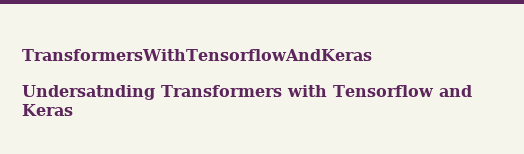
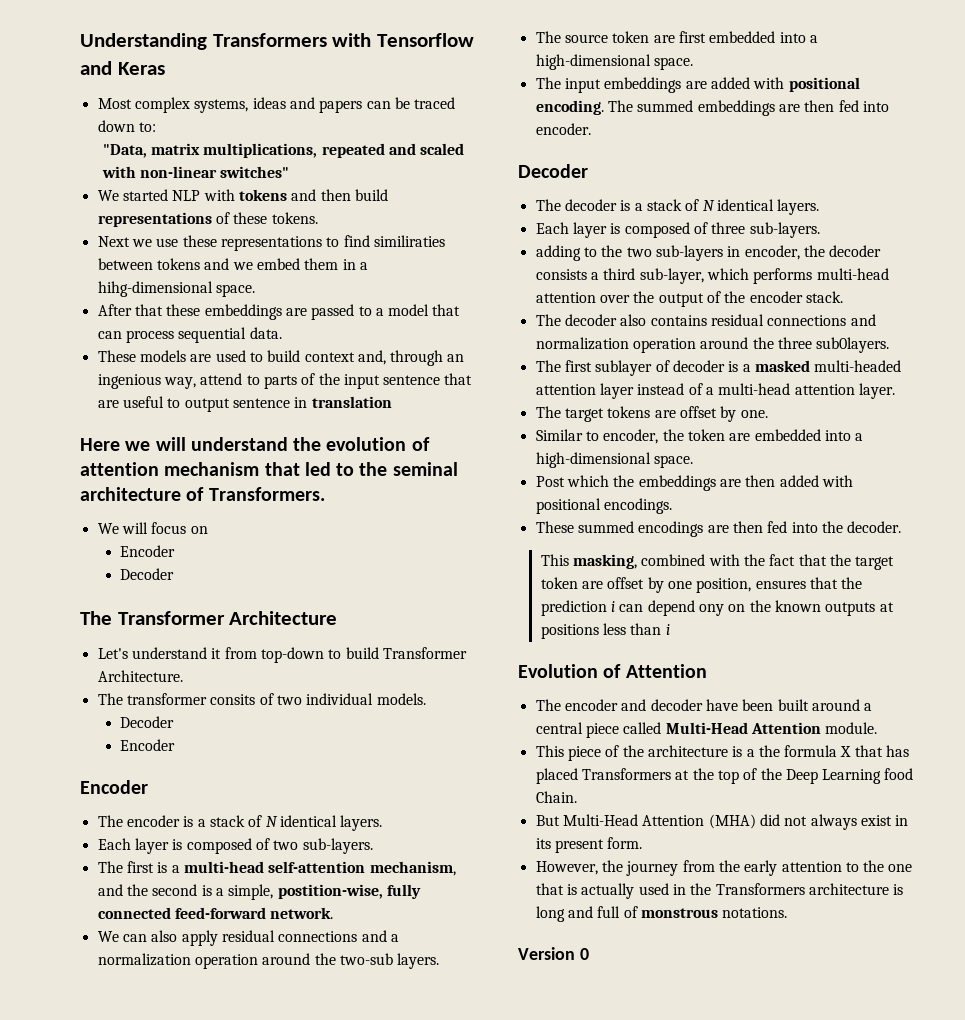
[22,49,372,61] [22,85,155,100] TransformersWithTensorflowAndKeras // Undersatnding -> [80,33,207,50] Understanding
(73, 110) none -> [97,97,456,113] [97,120,156,132] [102,143,465,158] [101,166,290,178] [97,189,388,201] [97,212,318,227] [97,235,445,251] [97,258,368,270] [97,281,255,297] [97,304,461,320] [97,327,282,343] [97,350,465,366] [97,373,473,389] [97,396,392,412] [80,437,430,451] [80,462,458,476] [80,487,325,501] [97,522,208,534] [120,545,176,557] [120,568,175,580] [80,611,338,625] [97,647,467,663] [97,670,183,682] [97,693,426,705] [120,716,175,728] [120,739,176,751] [80,780,148,794] [97,815,383,831] [97,838,373,854] [97,861,456,876] [97,884,421,900] [97,907,334,919] [97,930,399,946] [97,953,440,969] [535,31,818,43] [535,54,693,70] [535,77,860,93] [535,100,889,116] [535,123,591,135] [518,164,588,178] [535,199,820,215] [535,222,820,238] [535,245,882,261] [535,268,889,284] [535,291,843,307] [535,314,876,326] [535,337,890,353] [535,360,902,376] [535,383,895,399] [535,406,768,422] [535,429,864,444] [535,452,693,468] [535,475,853,491] [535,498,672,514] [535,521,902,537] [540,554,895,570] [540,577,863,593] [540,600,894,616] [540,623,670,639] [518,664,707,678] [535,699,873,711] [535,722,878,738] [535,745,910,761] [535,768,914,784] [535,791,577,803] [535,814,909,830] [535,837,643,853] [535,860,913,876] [535,883,904,899] [535,906,788,922] [518,947,589,960] // Most complex systems, ideas and papers can be traced down to: // "Data, matrix multiplications, repeated and scaled with non-linear switches" // We started NLP with tokens and then build representations of these tokens. // Next we use these representations to find similiraties between tokens and we embed them in a hihg-dimensional space. // After that these embeddings are passed to a model that can process sequential data. // These models are used to build context and, through an ingenious way, attend to parts of the input sentence that are useful to output sentence in translation // Here we will understand the evolution of attention mechanism that led to the seminal architecture of Transformers. // We will focus on // Encoder // Decoder // The Transformer Architecture // Let's understand it from top-down to build Transformer Architecture. // The transformer consits of two individual models. // Decoder // Encoder // Encoder // The encoder is a stack of N identical layers. // Each layer is composed of two sub-layers. // The first is a multi-head self-attention mechanism, and the second is a simple, postition-wise, fully connected feed-forward network. // We can also apply residual connections and a normalization operation around the two-sub layers. // The source token are first embedded into a high-dimensional space. // The input embeddings are added with positional encoding. The summed embeddings are then fed into encoder. // Decoder // The decoder is a stack of N identical layers. // Each layer is composed of three sub-layers. // adding to the two sub-layers in encoder, the decoder consists a third sub-layer, which performs multi-head attention over the output of the encoder stack. // The decoder also contains residual connections and normalization operation around the three sub0layers. // The first sublayer of decoder is a masked multi-headed attention layer instead of a multi-head attention layer. // The target tokens are offset by one. // Similar to encoder, the token are embedded into a high-dimensional space. // Post which the embeddings are then added with positional encodings. // These summed encodings are then fed into the decoder. // This masking, combined with the fact that the target token are offset by one position, ensures that the prediction i can depend ony on the known outputs at positions less than i // Evolution of Attention // The encoder and decoder have been built around a central piece called Multi-Head Attention module. // This piece of the architecture is a the formula X that has placed Transformers at the top of the Deep Learning food Chain. // But Multi-Head Attention (MHA) did not always exist in its present form. // However, the journey from the early attention to the one that is actually used in the Transformers architecture is long and full of monstrous notations. // Version 0

